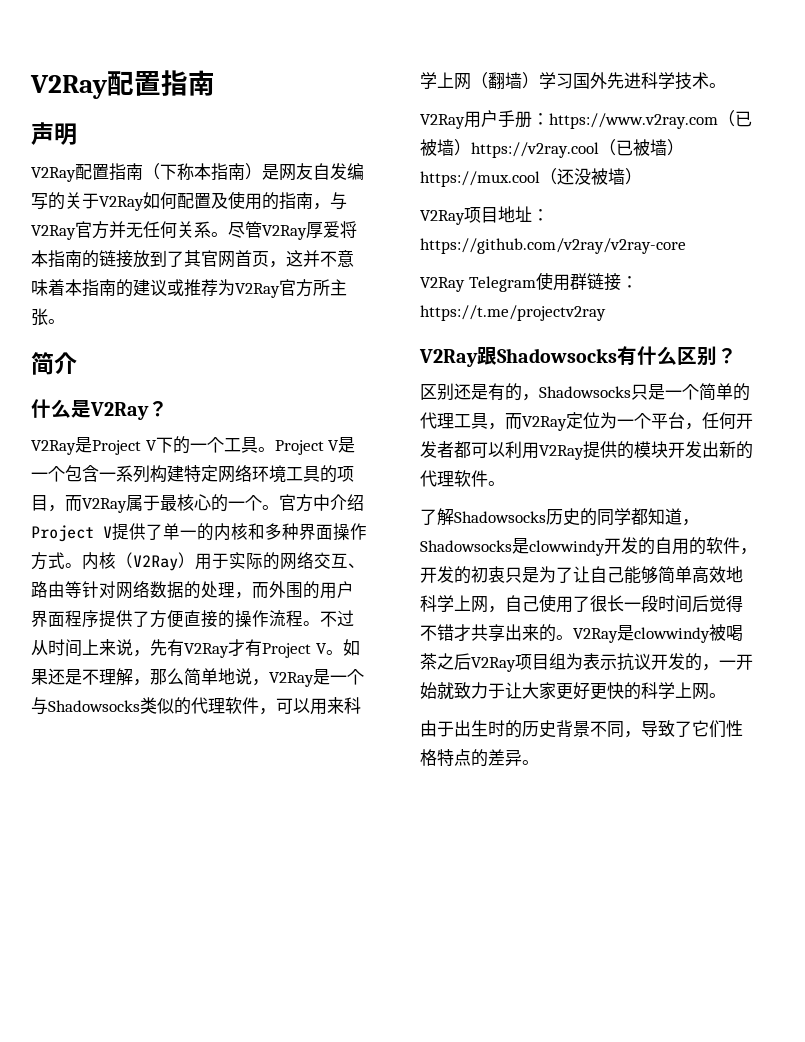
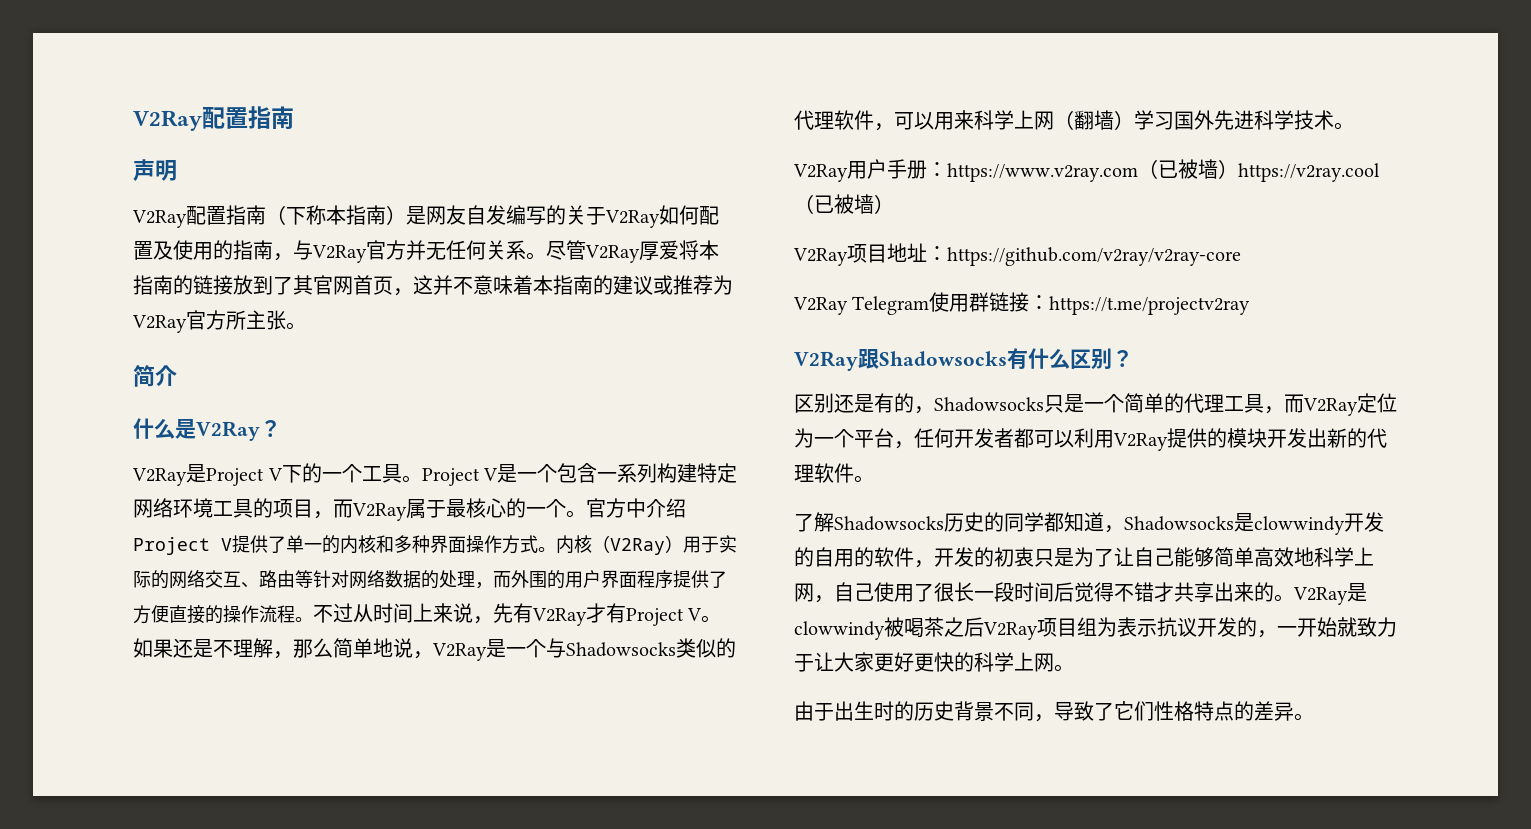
[420,168,642,187] https://mux.cool（还没被墙） -> (894, 204) none

